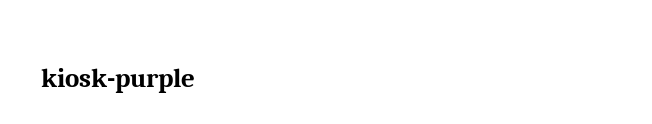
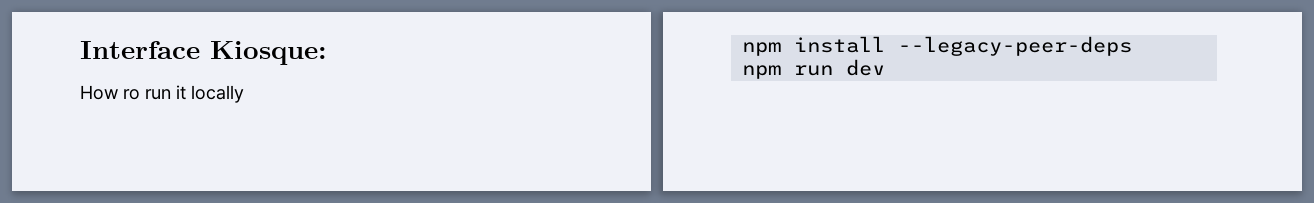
[41,68,195,93] kiosk-purple -> [80,41,327,65] [80,85,244,103] [742,36,1133,56] [742,59,886,79] Interface Kiosque: // How ro run it locally // npm install --legacy-peer-deps // npm run dev

